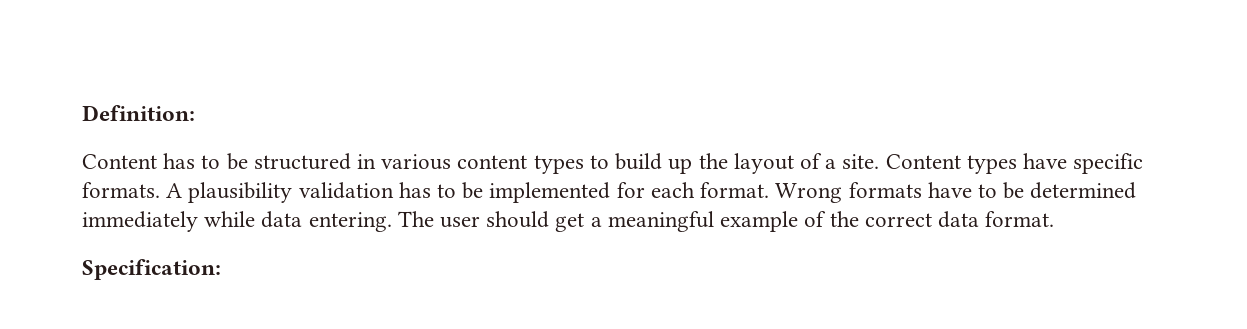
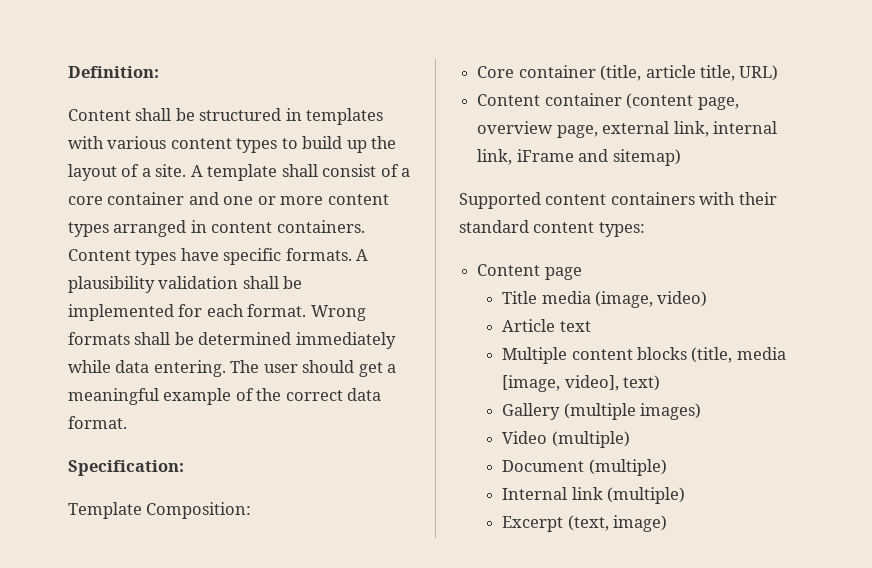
[163,153,221,169] has to -> [135,108,172,121] shall
(377, 161) none -> [306,108,384,125] [68,136,104,149] templates with
(880, 161) none -> [190,164,411,181] [68,192,389,205] [68,220,365,237] A template shall consist of a core container and one or more content types arranged in content containers.
[398,182,457,198] has to -> [242,276,279,289] shall
[927,182,997,198] have to -> [134,332,171,345] shall
(221, 269) none -> [68,502,252,519] [477,65,779,81] [477,93,739,110] [477,121,777,138] [477,149,681,166] [459,192,777,209] [459,220,645,237] [477,264,582,280] [502,291,708,308] [502,319,591,332] [502,347,786,364] [502,375,661,392] [502,403,702,420] [502,431,630,448] [502,459,667,476] [502,487,686,504] [502,515,668,532] // Template Composition: // Core container (title, article title, URL) // Content container (content page, overview page, external link, internal link, iFrame and sitemap) // Supported content containers with their standard content types: // Content page // Title media (image, video) // Article text // Multiple content blocks (title, media [image, video], text) // Gallery (multiple images) // Video (multiple) // Document (multiple) // Internal link (multiple) // Excerpt (text, image)

